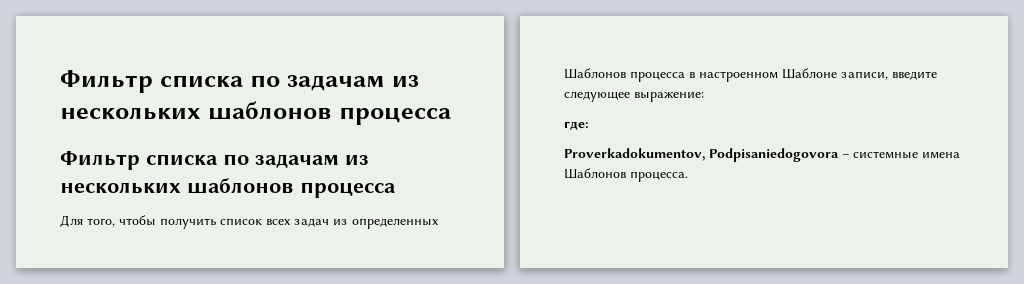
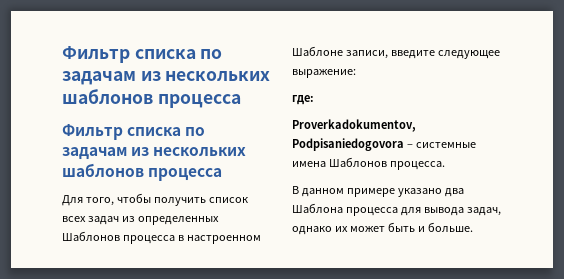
(688, 176) none -> [292,186,464,197] [292,203,501,216] [292,222,473,235] // В данном примере указано два Шаблона процесса для вывода задач, однако их может быть и больше.

